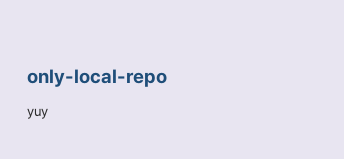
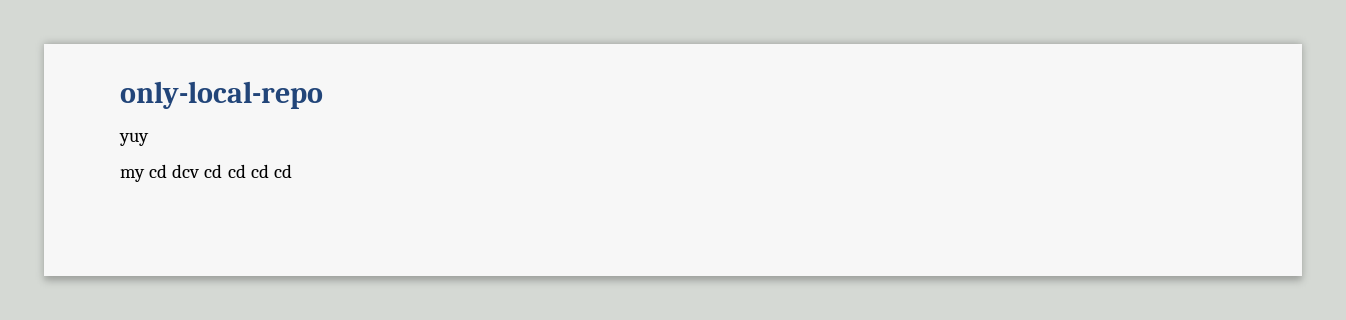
(48, 113) none -> [120,164,292,182] // my cd dcv cd cd cd cd

